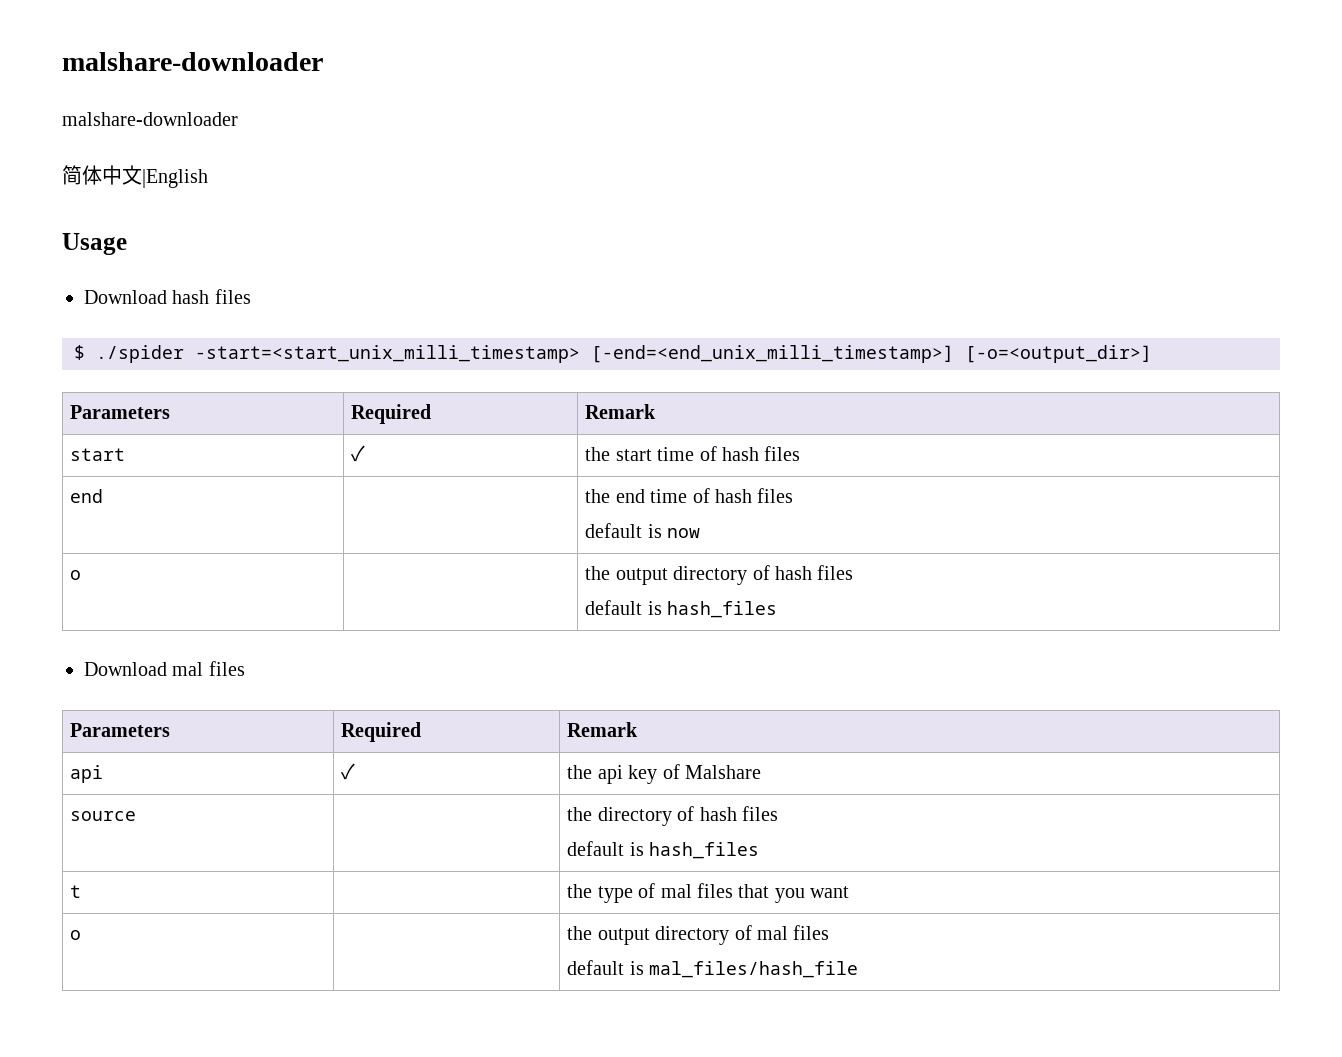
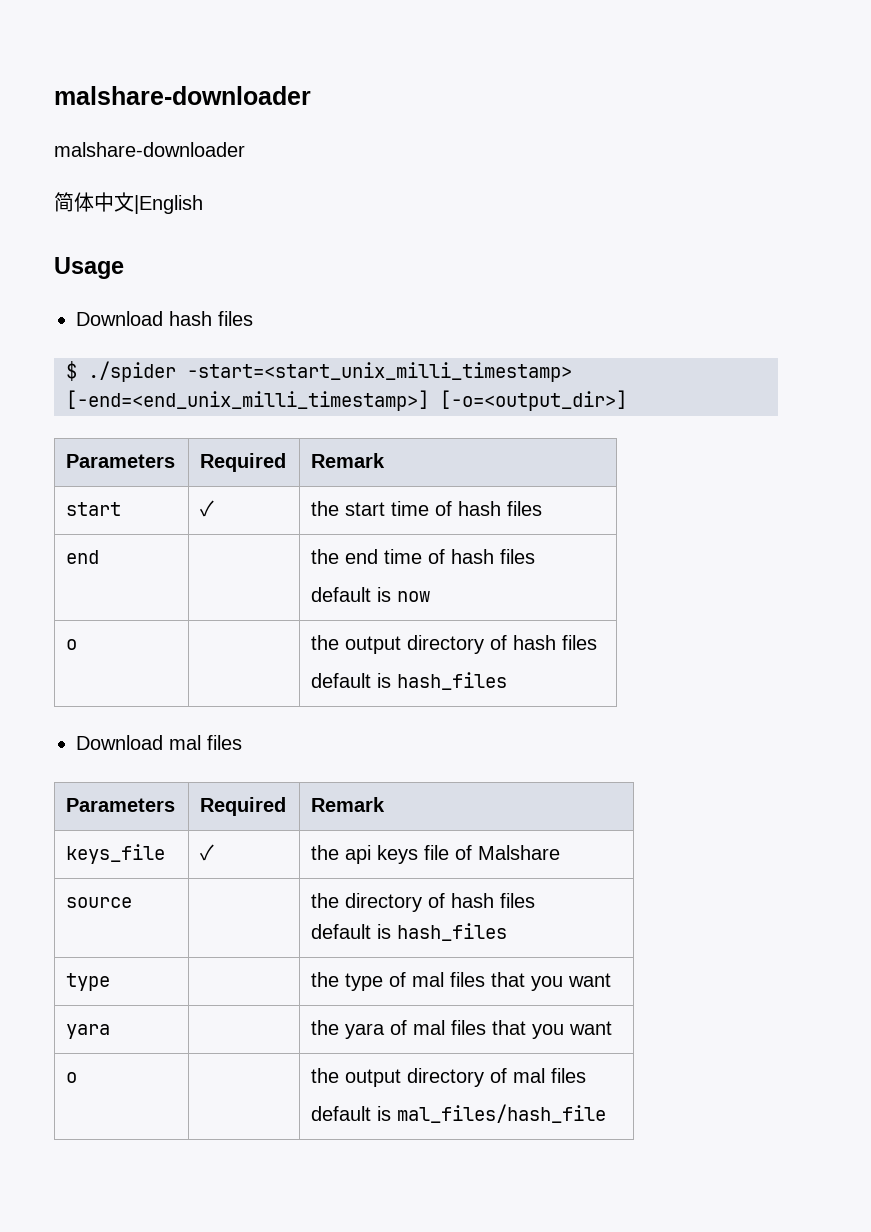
[70,765,104,783] api -> [66,844,166,864] keys_file
[628,765,658,784] key -> [377,845,450,864] keys file
[70,885,82,898] t -> [66,973,111,991] type
(850, 892) none -> [66,1024,111,1039] [311,1020,613,1039] // yara | | the yara of mal files that you want

